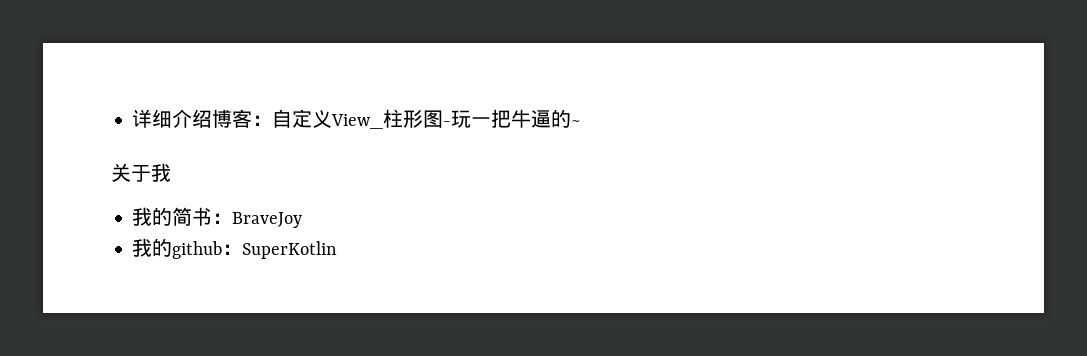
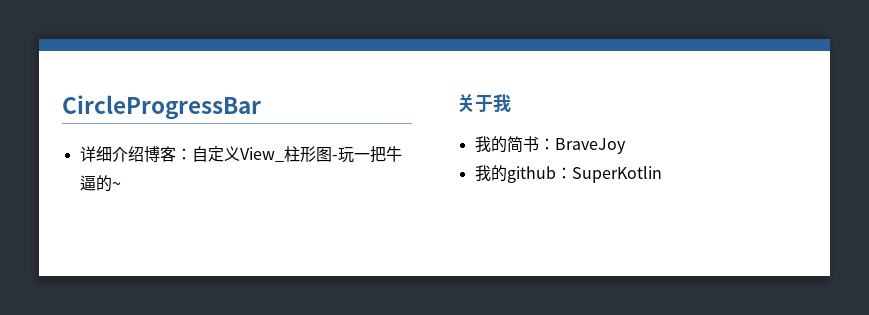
(132, 118) none -> [62,95,261,120] CircleProgressBar //

